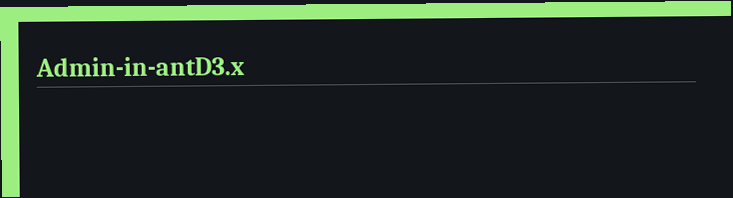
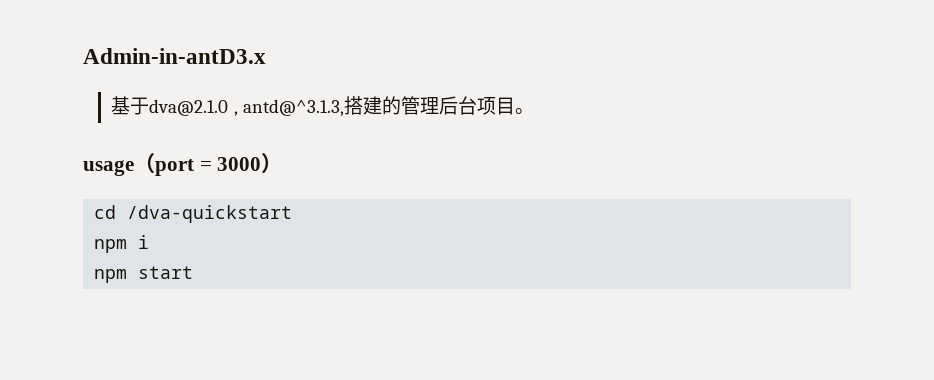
(245, 66) none -> [111,96,534,116] [83,153,283,176] [94,205,293,223] [94,235,150,253] [94,266,194,283] // 基于dva@2.1.0 , antd@^3.1.3,搭建的管理后台项目。 // usage（port = 3000） // cd /dva-quickstart // npm i // npm start

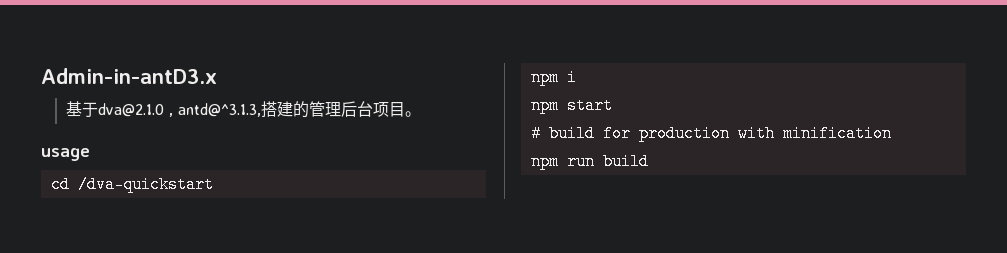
[134,153,283,176] （port = 3000） -> (90, 154) none
(194, 272) none -> [530,125,892,142] [530,153,649,170] // # build for production with minification // npm run build

